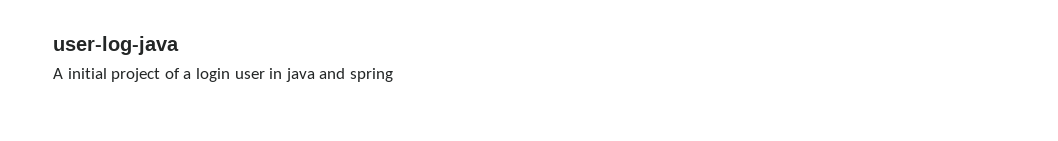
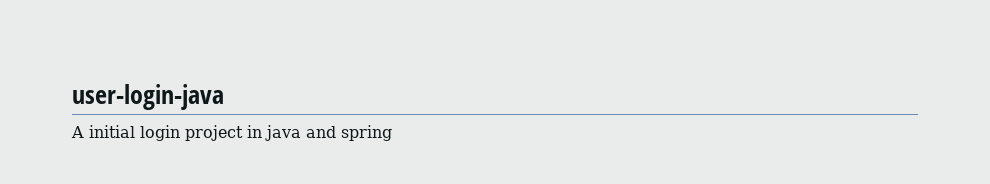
[53,36,179,55] user-log-java -> [72,84,224,110] user-login-java
[111,68,265,82] project of a login user -> [140,125,243,141] login project

